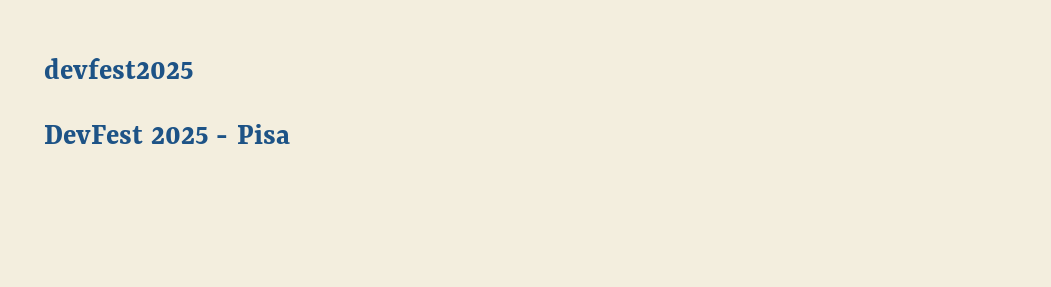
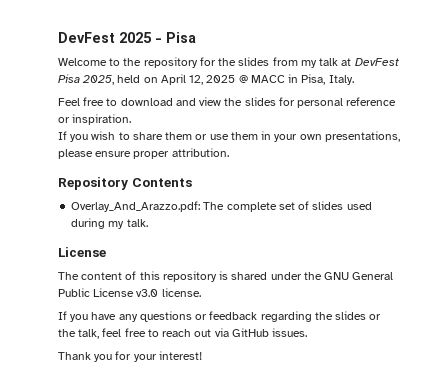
[44,58,193,79] devfest2025 // -> (58, 37) none
(290, 134) none -> [58,57,399,68] [58,74,354,85] [58,97,397,108] [58,114,132,125] [58,131,400,142] [58,148,229,159] [58,177,192,190] [71,201,372,212] [71,218,148,229] [58,247,106,257] [58,271,394,282] [58,288,201,297] [58,311,382,322] [58,328,308,339] [58,351,202,362] // Welcome to the repository for the slides from my talk at DevFest Pisa 2025, held on April 12, 2025 @ MACC in Pisa, Italy. // Feel free to download and view the slides for personal reference or inspiration. // If you wish to share them or use them in your own presentations, please ensure proper attribution. // Repository Contents // Overlay_And_Arazzo.pdf: The complete set of slides used during my talk. // License // The content of this repository is shared under the GNU General Public License v3.0 license. // If you have any questions or feedback regarding the slides or the talk, feel free to reach out via GitHub issues. // Thank you for your interest!

